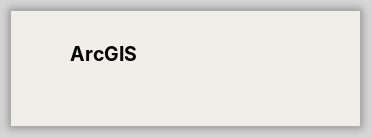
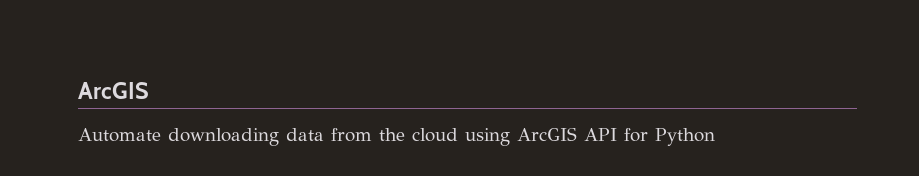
[70,46,137,61] ArcGIS -> [78,82,149,99] [78,127,715,146] ArcGIS // Automate downloading data from the cloud using ArcGIS API for Python

